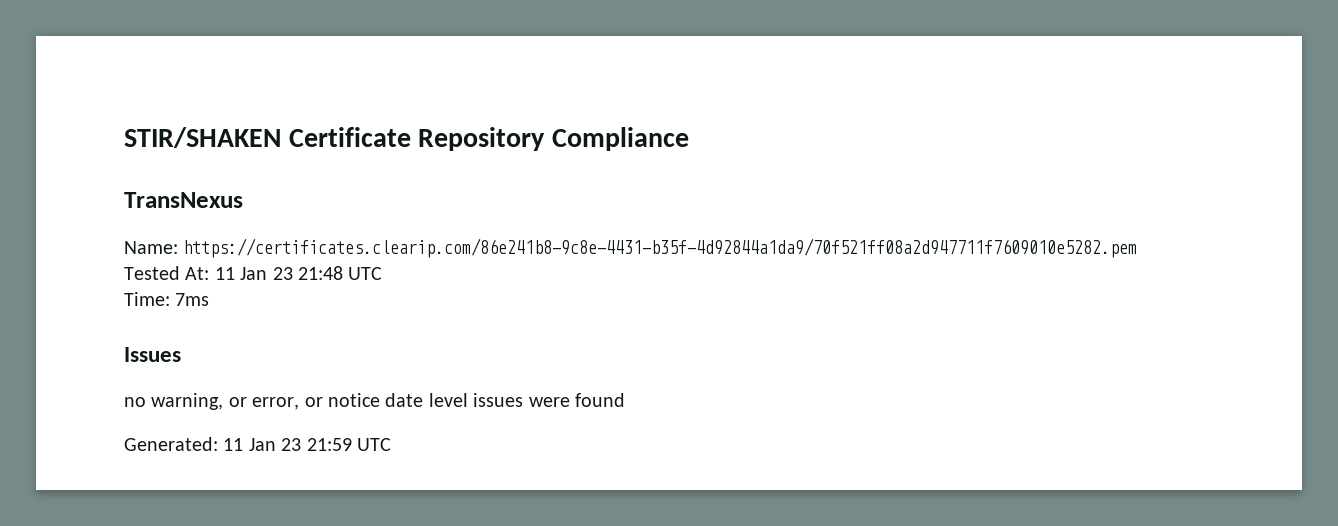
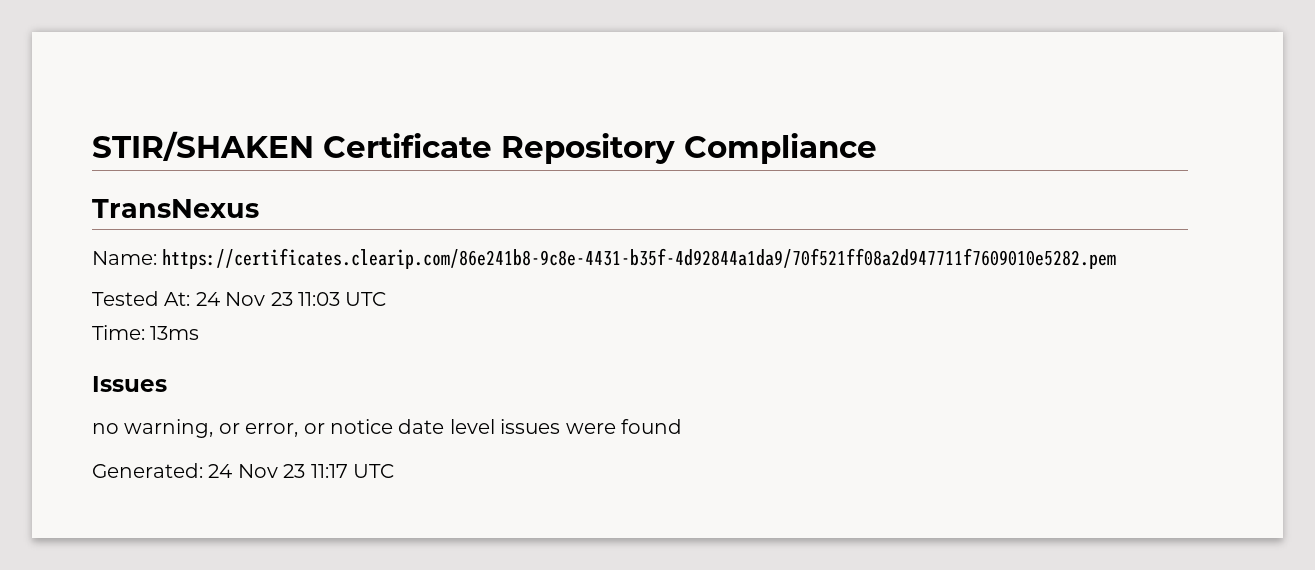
[214,266,343,280] 11 Jan 23 21:48 -> [195,292,340,306] 24 Nov 23 11:03
[175,293,210,306] 7ms -> [150,326,200,340] 13ms
[223,438,352,451] 11 Jan 23 21:59 -> [208,464,348,478] 24 Nov 23 11:17

